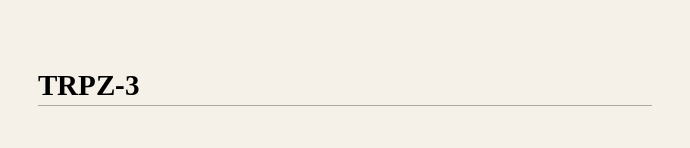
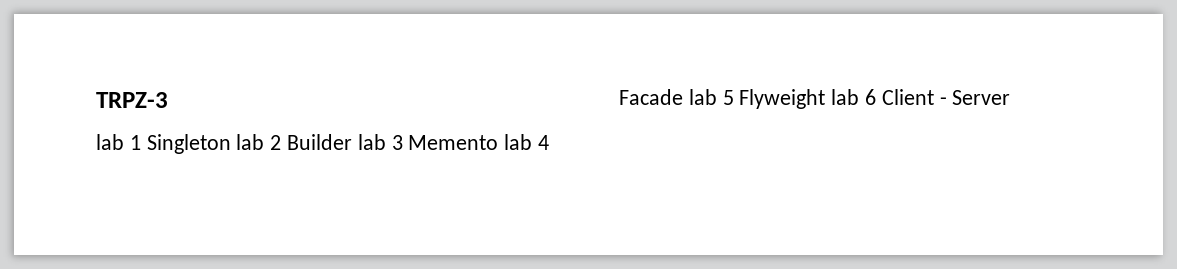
(140, 85) none -> [96,134,550,154] [619,89,1011,109] // lab 1 Singleton lab 2 Builder lab 3 Memento lab 4 Facade lab 5 Flyweight lab 6 Client - Server

